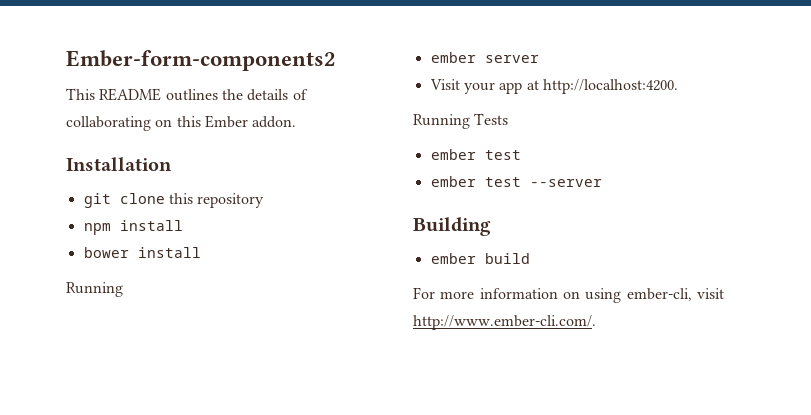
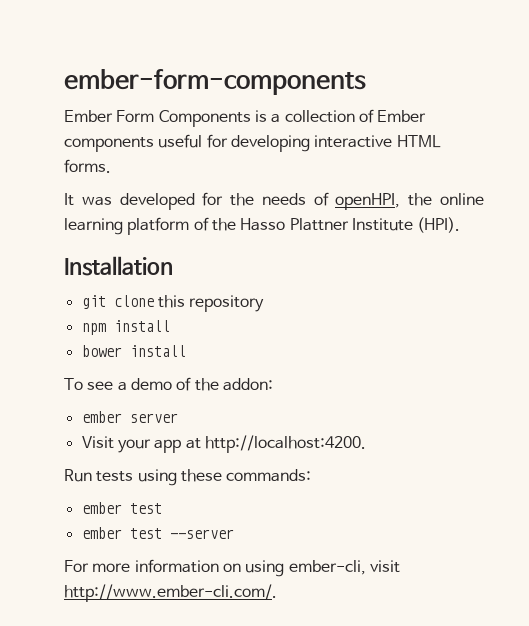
[66,50,336,71] [66,88,308,101] [66,115,297,131] Ember-form-components2 // This README outlines the details of collaborating on this Ember addon. -> [64,69,366,95] [64,109,427,127] [64,134,441,152] [64,159,111,173] [64,192,484,210] [64,217,461,235] ember-form-components // Ember Form Components is a collection of Ember components useful for developing interactive HTML forms. // It was developed for the needs of openHPI, the online learning platform of the Hasso Plattner Institute (HPI).
[66,282,123,297] Running -> [64,377,273,391] To see a demo of the addon:
[413,113,509,129] Running Tests -> [64,469,312,486] Run tests using these commands:
[413,217,491,236] [430,253,530,264] // Building // ember build -> (234, 534) none

